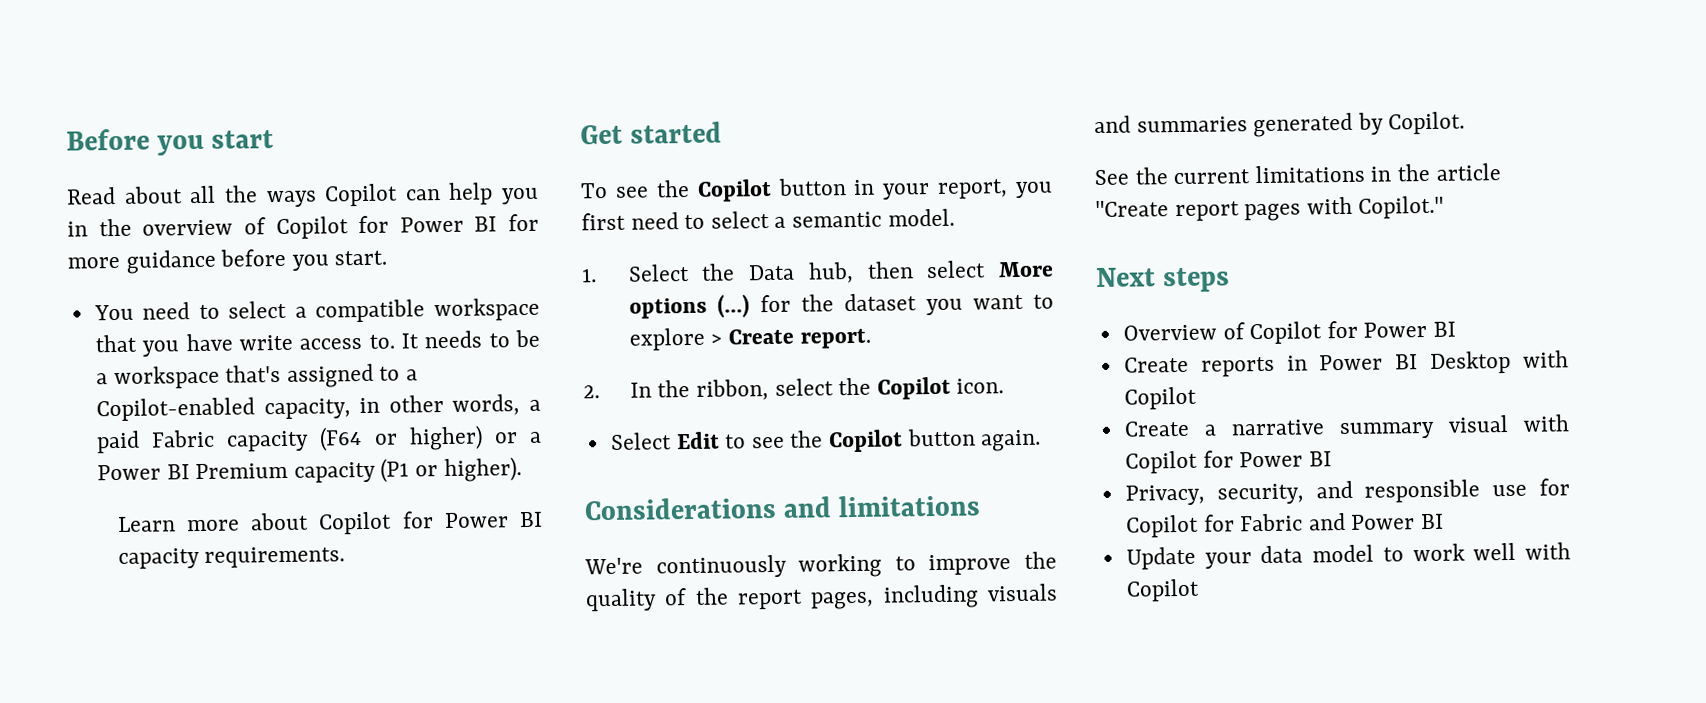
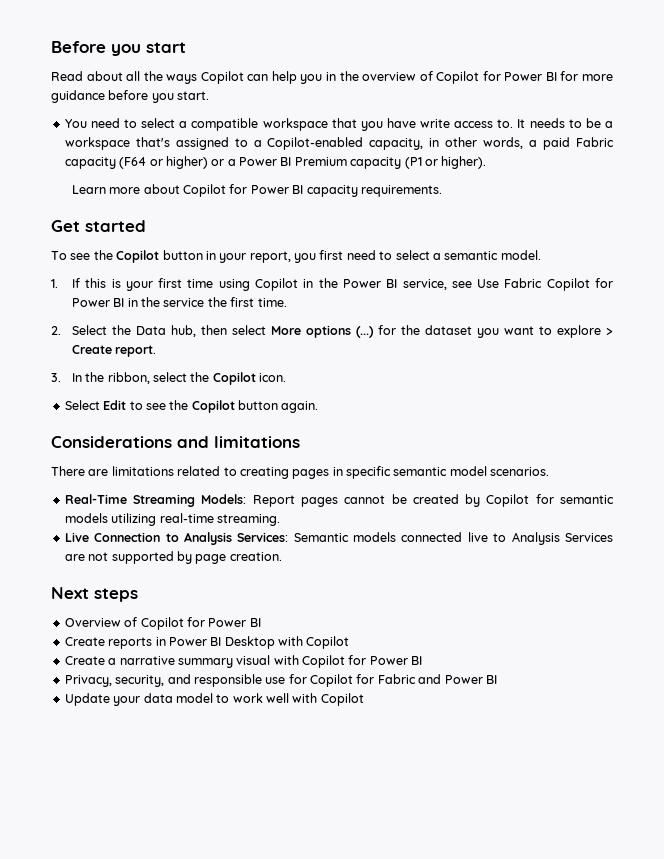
(597, 275) none -> [71,278,613,291] [71,297,287,307] [51,326,61,335] If this is your first time using Copilot in the Power BI service, see Use Fabric Copilot for Power BI in the service the first time. // 2.
[583,385,600,399] 2. -> [51,373,61,382] 3.
[584,551,1057,579] [585,583,1058,612] [1094,111,1466,138] [1094,163,1501,186] [1095,195,1445,222] We're continuously working to improve the quality of the report pages, including visuals and summaries generated by Copilot. // See the current limitations in the article "Create report pages with Copilot." -> [51,466,550,479] [64,494,614,507] [64,513,280,526] [64,532,613,545] [64,551,282,564] There are limitations related to creating pages in specific semantic model scenarios. // Real-Time Streaming Models: Report pages cannot be created by Copilot for semantic models utilizing real-time streaming. // Live Connection to Analysis Services: Semantic models connected live to Analysis Services are not supported by page creation.

